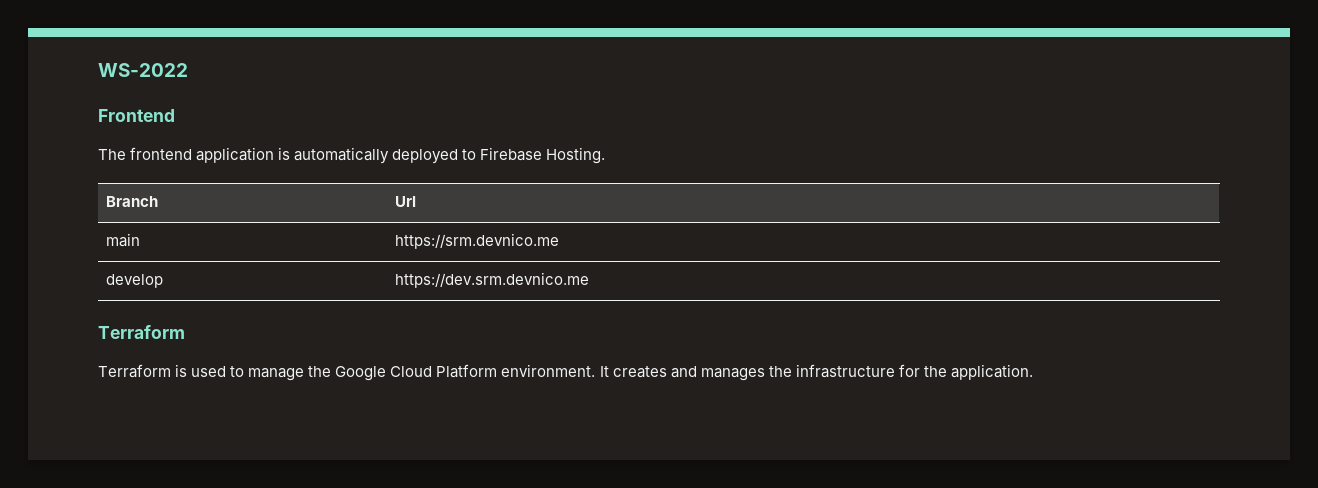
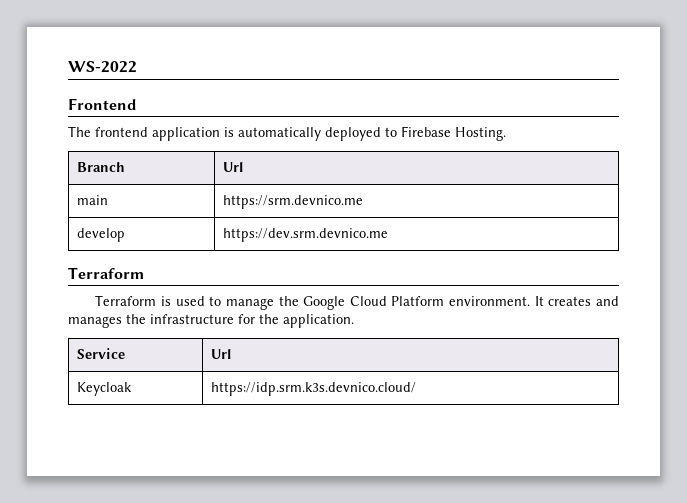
(1033, 372) none -> [76,348,125,359] [210,349,231,359] [76,382,132,396] [210,382,416,396] // Service | Url // Keycloak | https://idp.srm.k3s.devnico.cloud/

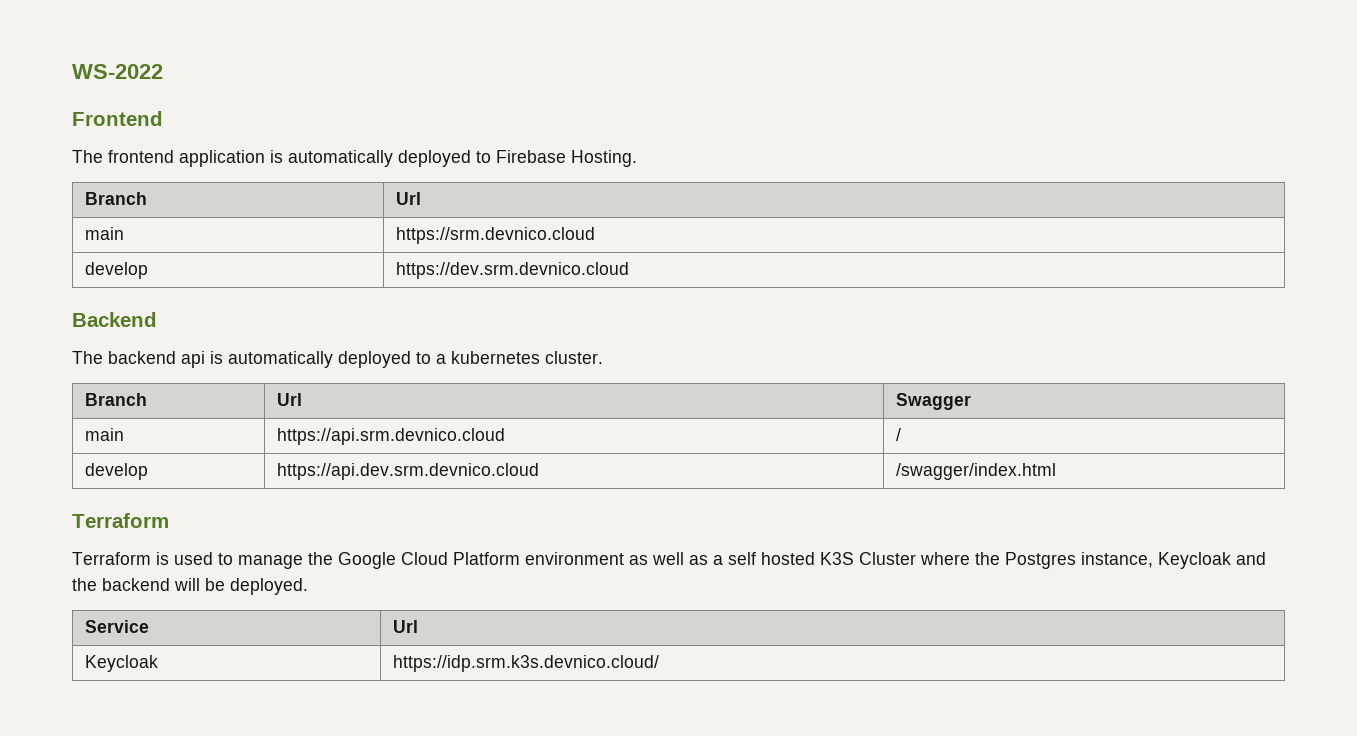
[222,195,363,209] [76,228,125,242] [222,228,388,242] https://srm.devnico.me // develop | https://dev.srm.devnico.me -> [396,227,596,244] [85,262,149,279] [396,262,630,279] [72,312,157,327] [72,351,603,368] [85,393,148,406] [277,393,303,406] [896,393,972,410] [85,428,125,441] [277,428,506,445] [896,428,902,441] [85,463,149,480] [277,463,540,480] [896,463,1057,480] https://srm.devnico.cloud // develop | https://dev.srm.devnico.cloud // Backend // The backend api is automatically deployed to a kubernetes cluster. // Branch | Url | Swagger // main | https://api.srm.devnico.cloud | / // develop | https://api.dev.srm.devnico.cloud | /swagger/index.html
[449,296,620,306] [68,314,354,328] environment. It creates and manages the infrastructure for the application. -> [525,552,1266,569] [72,578,308,595] environment as well as a self hosted K3S Cluster where the Postgres instance, Keycloak and the backend will be deployed.

